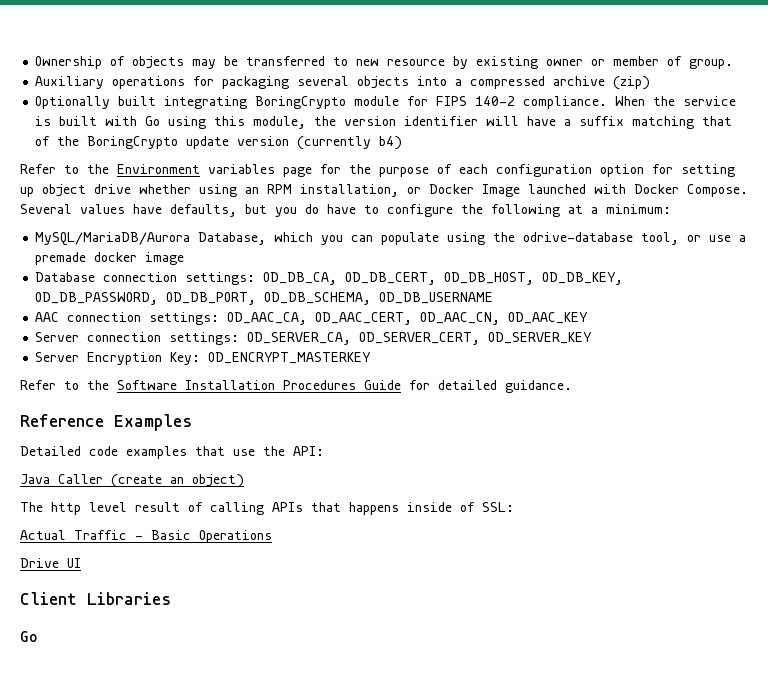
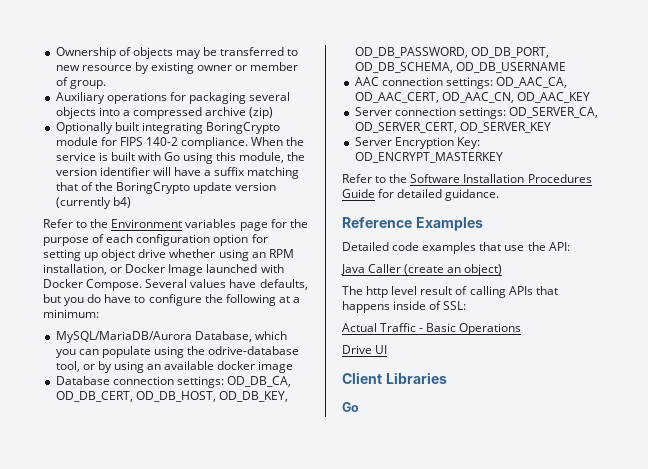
[709,235,747,242] [35,252,87,265] use a premade -> [97,361,215,373] by using an available

